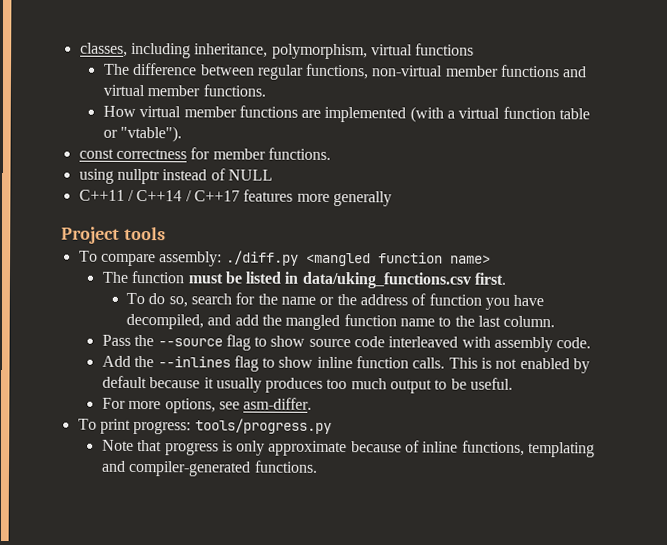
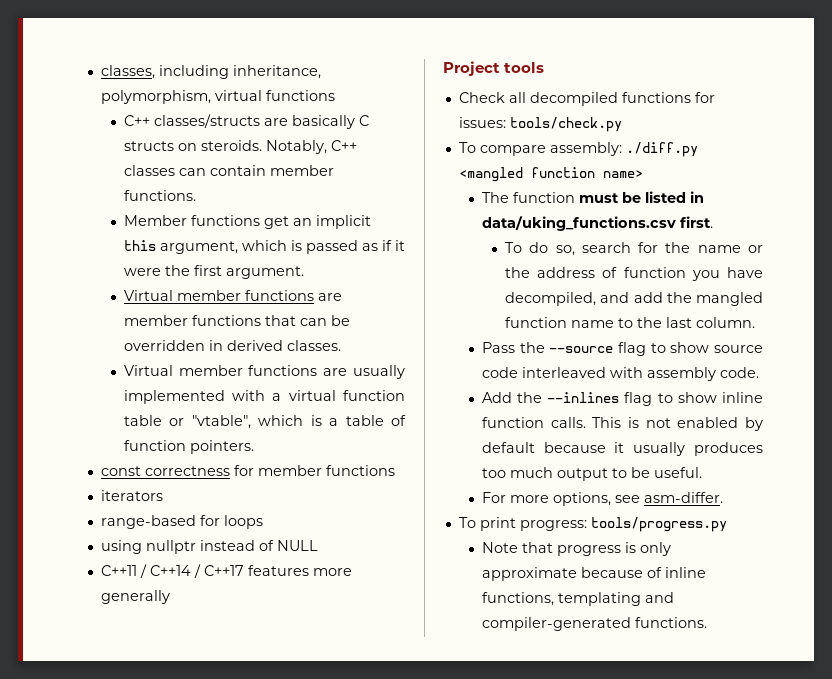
[102,62,588,80] [102,84,266,97] [102,105,444,123] The difference between regular functions, non-virtual member functions and virtual member functions. // How virtual member functions are implemented (with -> [123,114,369,129] [123,140,357,154] [123,165,334,176] [123,190,196,201] [123,215,371,229] [123,240,405,254] [123,265,304,279] [123,290,342,301] [123,315,350,326] [123,340,341,351] [123,365,405,379] [123,390,266,404] C++ classes/structs are basically C structs on steroids. Notably, C++ classes can contain member functions. // Member functions get an implicit this argument, which is passed as if it were the first argument. // Virtual member functions are member functions that can be overridden in derived classes. // Virtual member functions are usually implemented with
[120,125,183,143] "vtable"). -> [191,415,406,429] [123,440,254,454] "vtable", which is a table of function pointers.
[267,147,331,160] functions. -> [325,465,395,476] [100,490,163,501] [100,515,263,529] functions // iterators // range-based for loops
(166, 233) none -> [458,92,715,106] [458,117,622,132] // Check all decompiled functions for issues: tools/check.py

